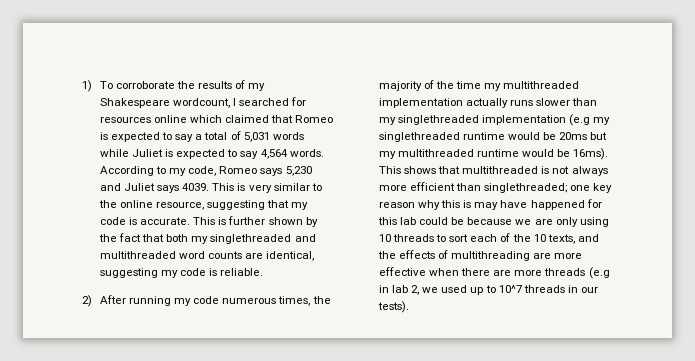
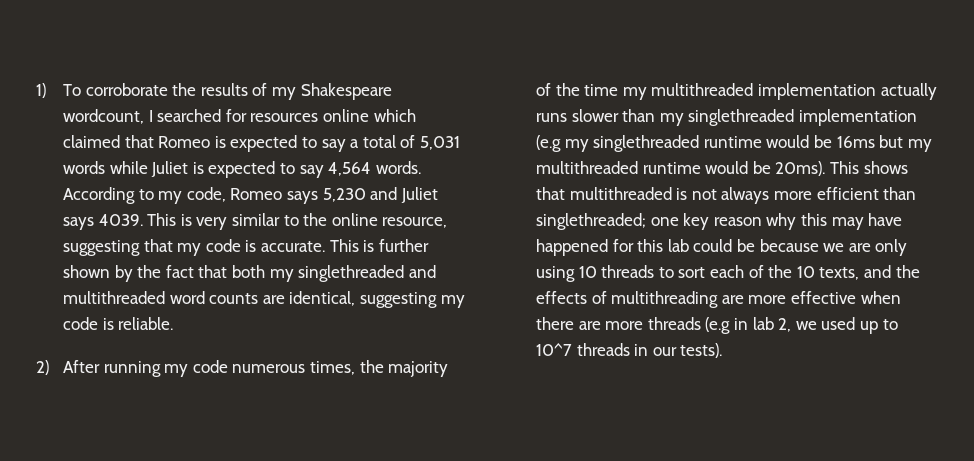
[559,132,588,140] 20ms -> [836,136,875,148] 16ms
[573,148,609,160] 16ms). -> [775,161,826,176] 20ms).
[463,200,472,208] is -> (828, 219) none

